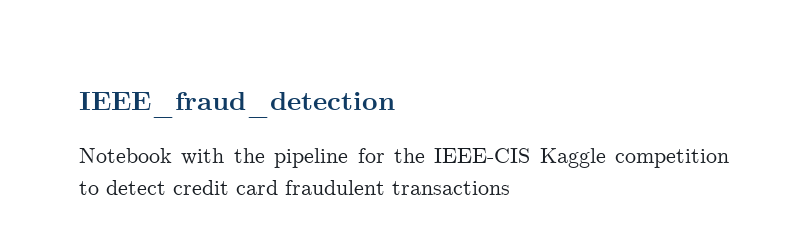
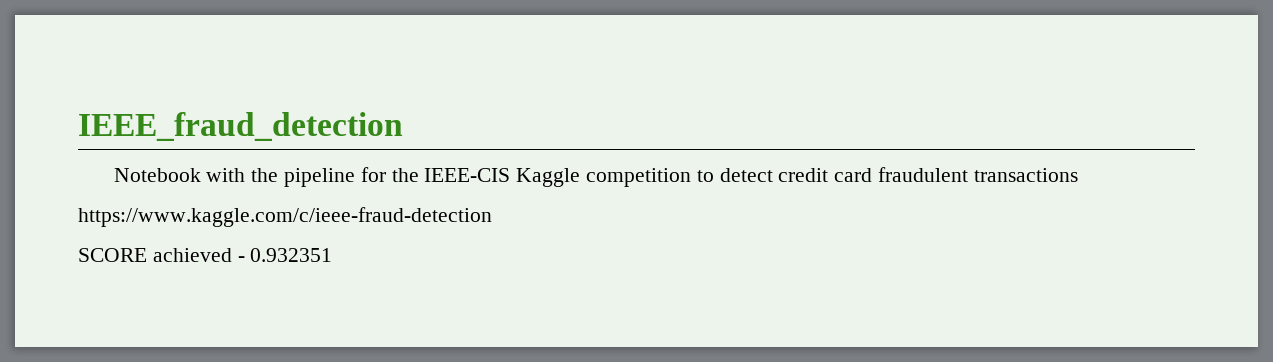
(510, 188) none -> [78,207,492,227] [78,248,333,262] // https://www.kaggle.com/c/ieee-fraud-detection // SCORE achieved - 0.932351

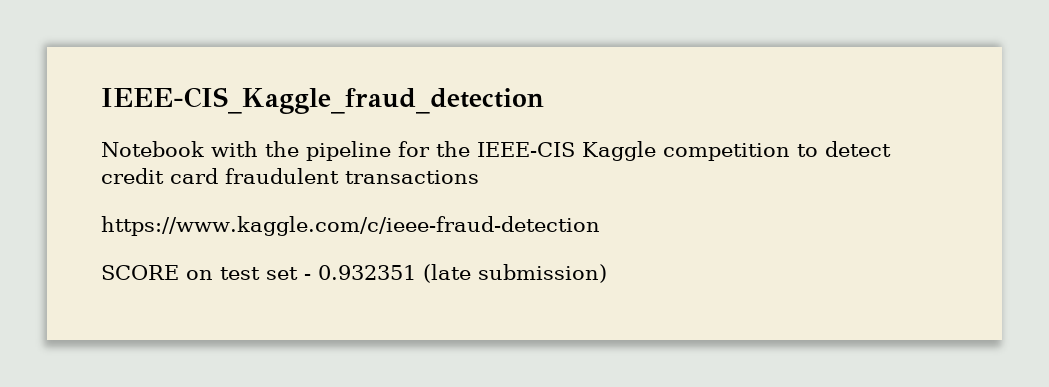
[78,112,403,141] IEEE_fraud_detection -> [101,87,544,114] IEEE-CIS_Kaggle_fraud_detection
[152,248,333,262] achieved - 0.932351 -> [186,264,607,283] on test set - 0.932351 (late submission)

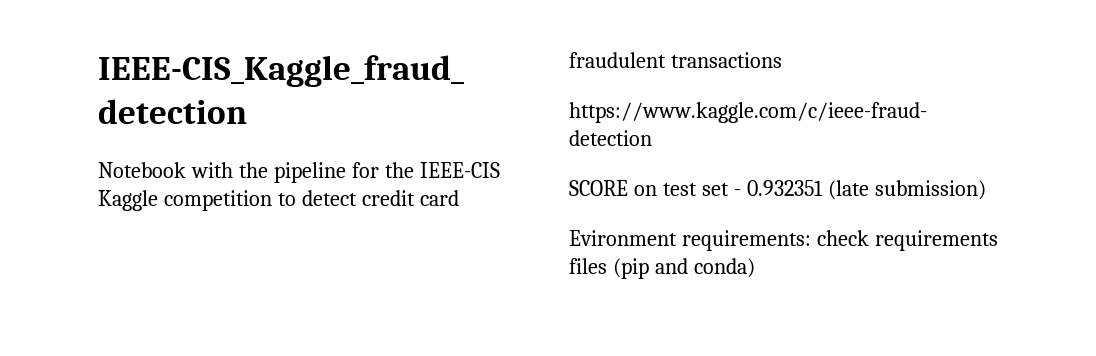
(607, 273) none -> [569,230,998,251] [569,258,755,279] // Evironment requirements: check requirements files (pip and conda)

